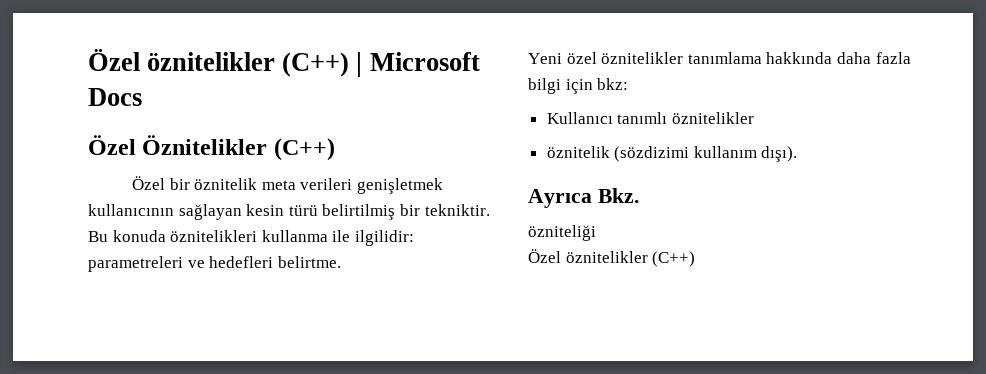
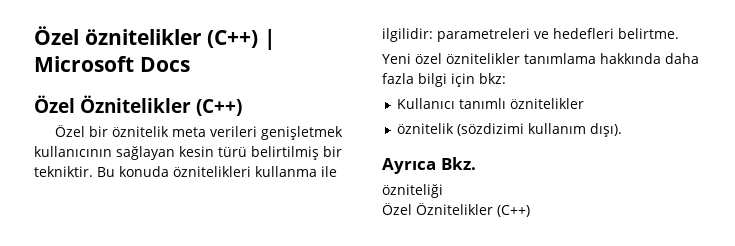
[565,251,648,263] öznitelikler -> [416,203,493,215] Öznitelikler

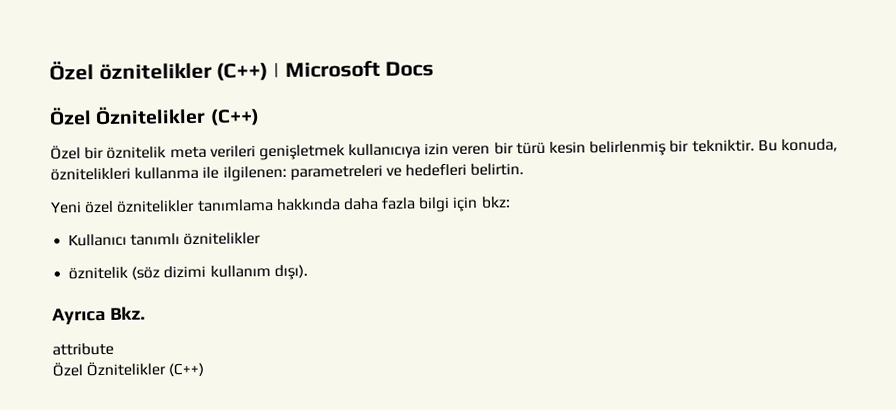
[34,146,319,160] kullanıcının sağlayan kesin türü belirtilmiş -> [348,140,667,160] kullanıcıya izin veren bir türü kesin belirlenmiş
[119,166,169,177] konuda -> [780,138,838,153] konuda,
[382,28,433,42] ilgilidir: -> [222,165,287,182] ilgilenen:
[618,28,679,39] belirtme. -> [470,163,525,176] belirtin.
[456,123,524,136] (sözdizimi -> [131,265,207,280] (söz dizimi
[382,184,443,198] özniteliği -> [52,342,114,356] attribute

